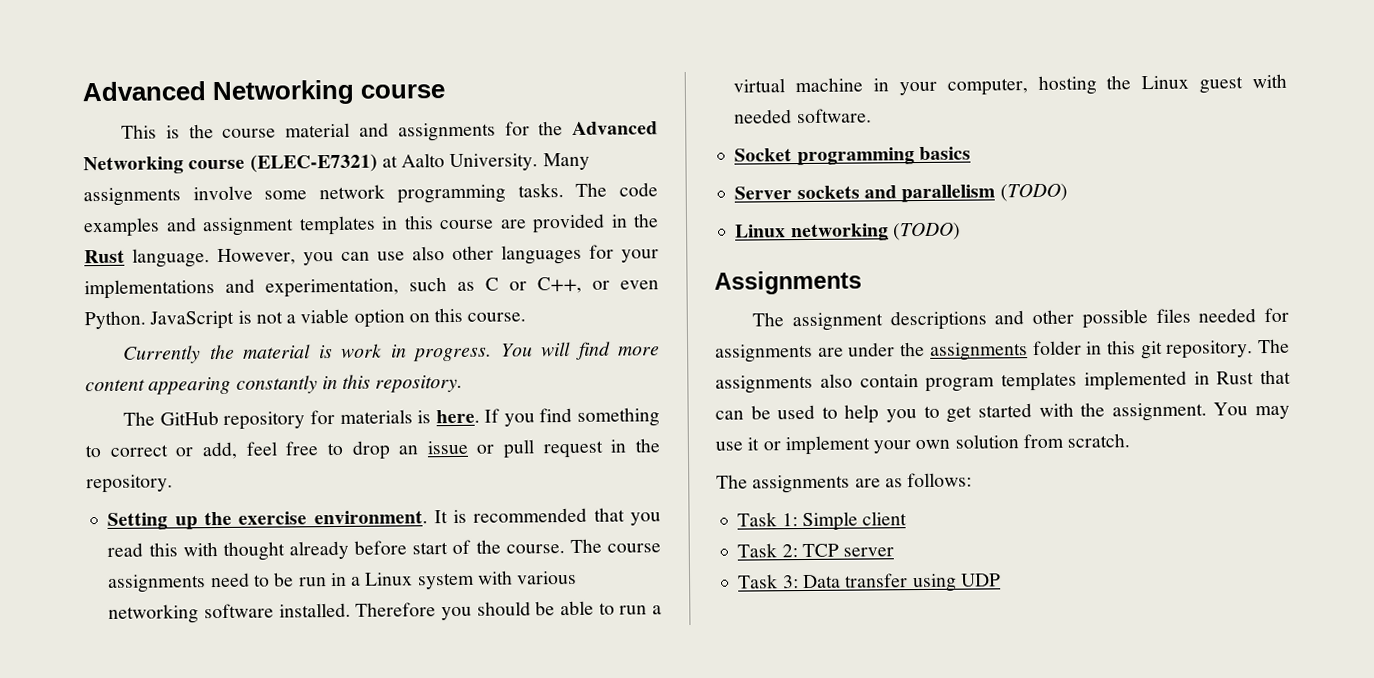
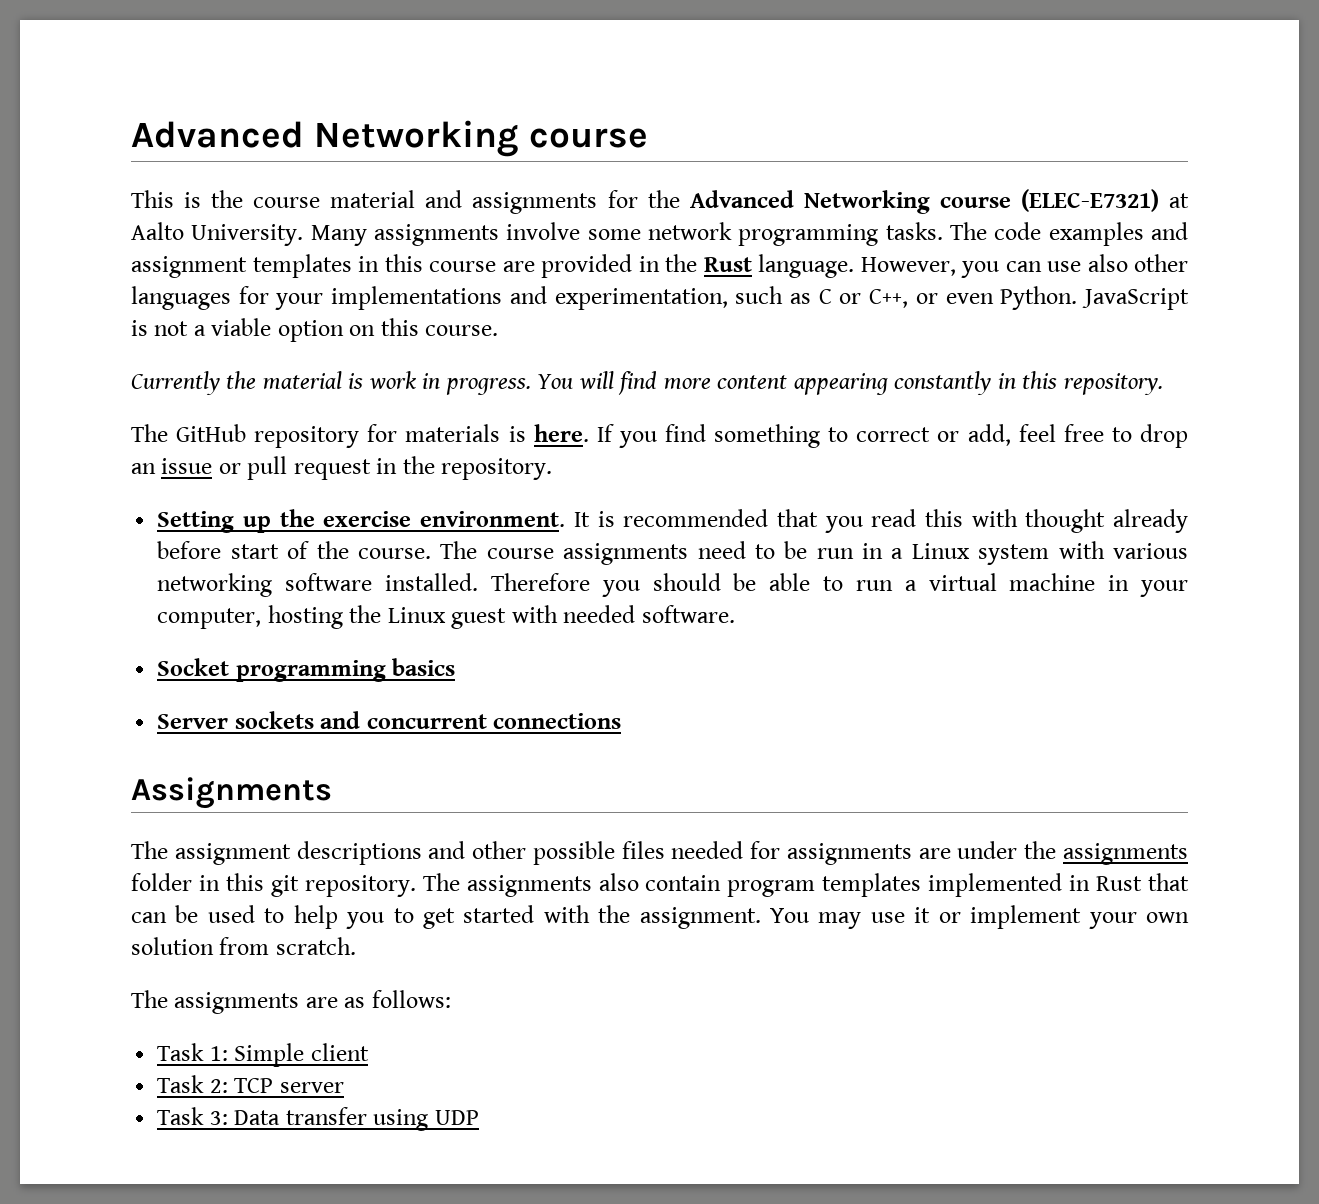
[901,182,1068,203] [735,221,961,242] parallelism (TODO) // Linux networking (TODO) -> [366,713,622,729] concurrent connections

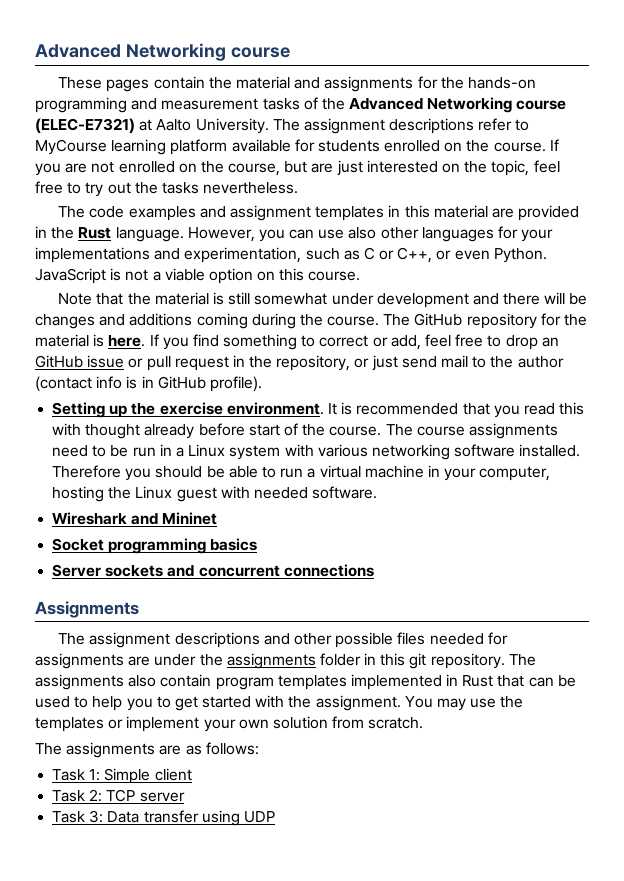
[131,190,321,208] This is the course -> [58,76,232,92] These pages contain the
(680, 199) none -> [467,77,536,89] [35,97,345,113] hands-on programming and measurement tasks of the
[310,222,943,246] Many assignments involve some network programming tasks. -> [272,118,530,134] [35,139,559,155] [35,160,560,176] [35,181,299,197] The assignment descriptions refer to MyCourse learning platform available for students enrolled on the course. If you are not enrolled on the course, but are just interested on the topic, feel free to try out the tasks nevertheless. //
[429,261,496,272] course -> [433,205,488,218] material
[131,371,1163,395] Currently the material is work in progress. You will find more content appearing constantly in this repository. // -> [58,292,588,308] [35,313,380,329] Note that the material is still somewhat under development and there will be changes and additions coming during the course.
[405,424,501,442] materials -> [564,314,588,326] [35,334,89,347] the material
(156, 468) none -> [35,355,83,368] GitHub
[441,458,553,480] repository. -> [276,355,564,371] [35,376,262,392] repository, or just send mail to the author (contact info is in GitHub profile).
(735, 614) none -> [52,512,218,525] // Wireshark and Mininet
[914,907,931,923] it -> [500,696,524,708] [35,717,104,732] the templates

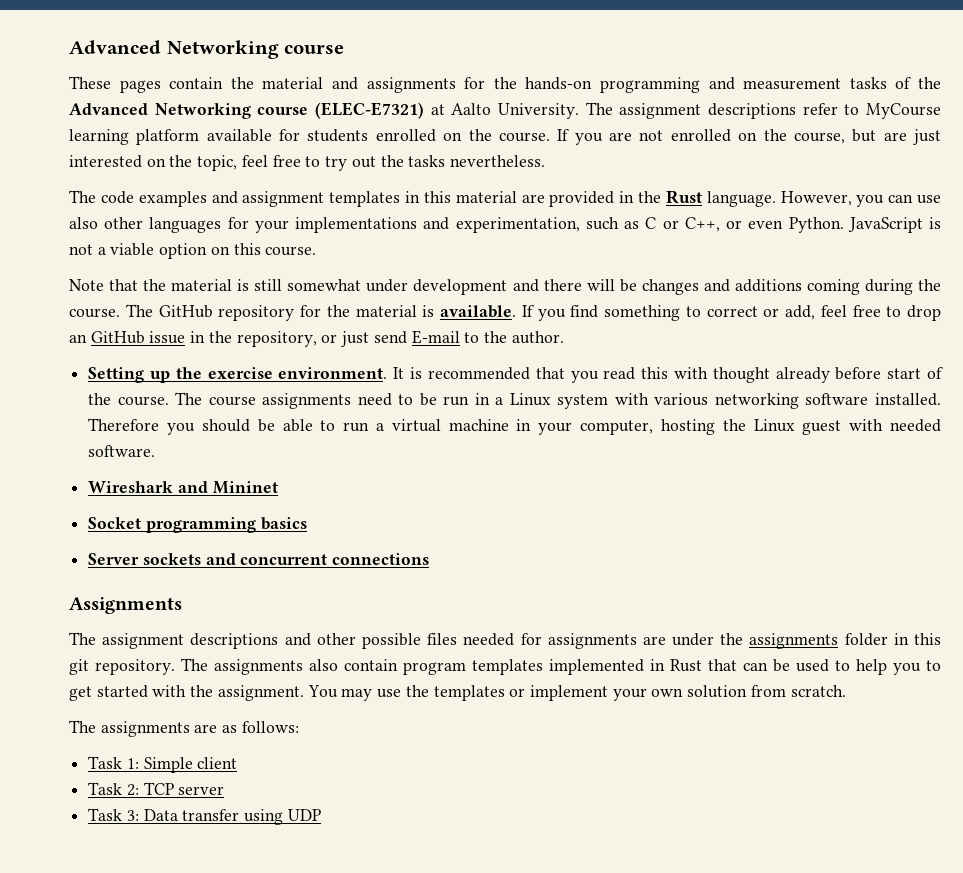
[108,335,146,347] here. -> [440,305,516,318] available.
[128,356,229,371] or pull request -> (186, 337) none
[441,355,469,368] mail -> [411,330,460,344] E-mail
[517,356,564,368] [35,376,262,392] author (contact info is in GitHub profile). -> [511,331,564,344] author.

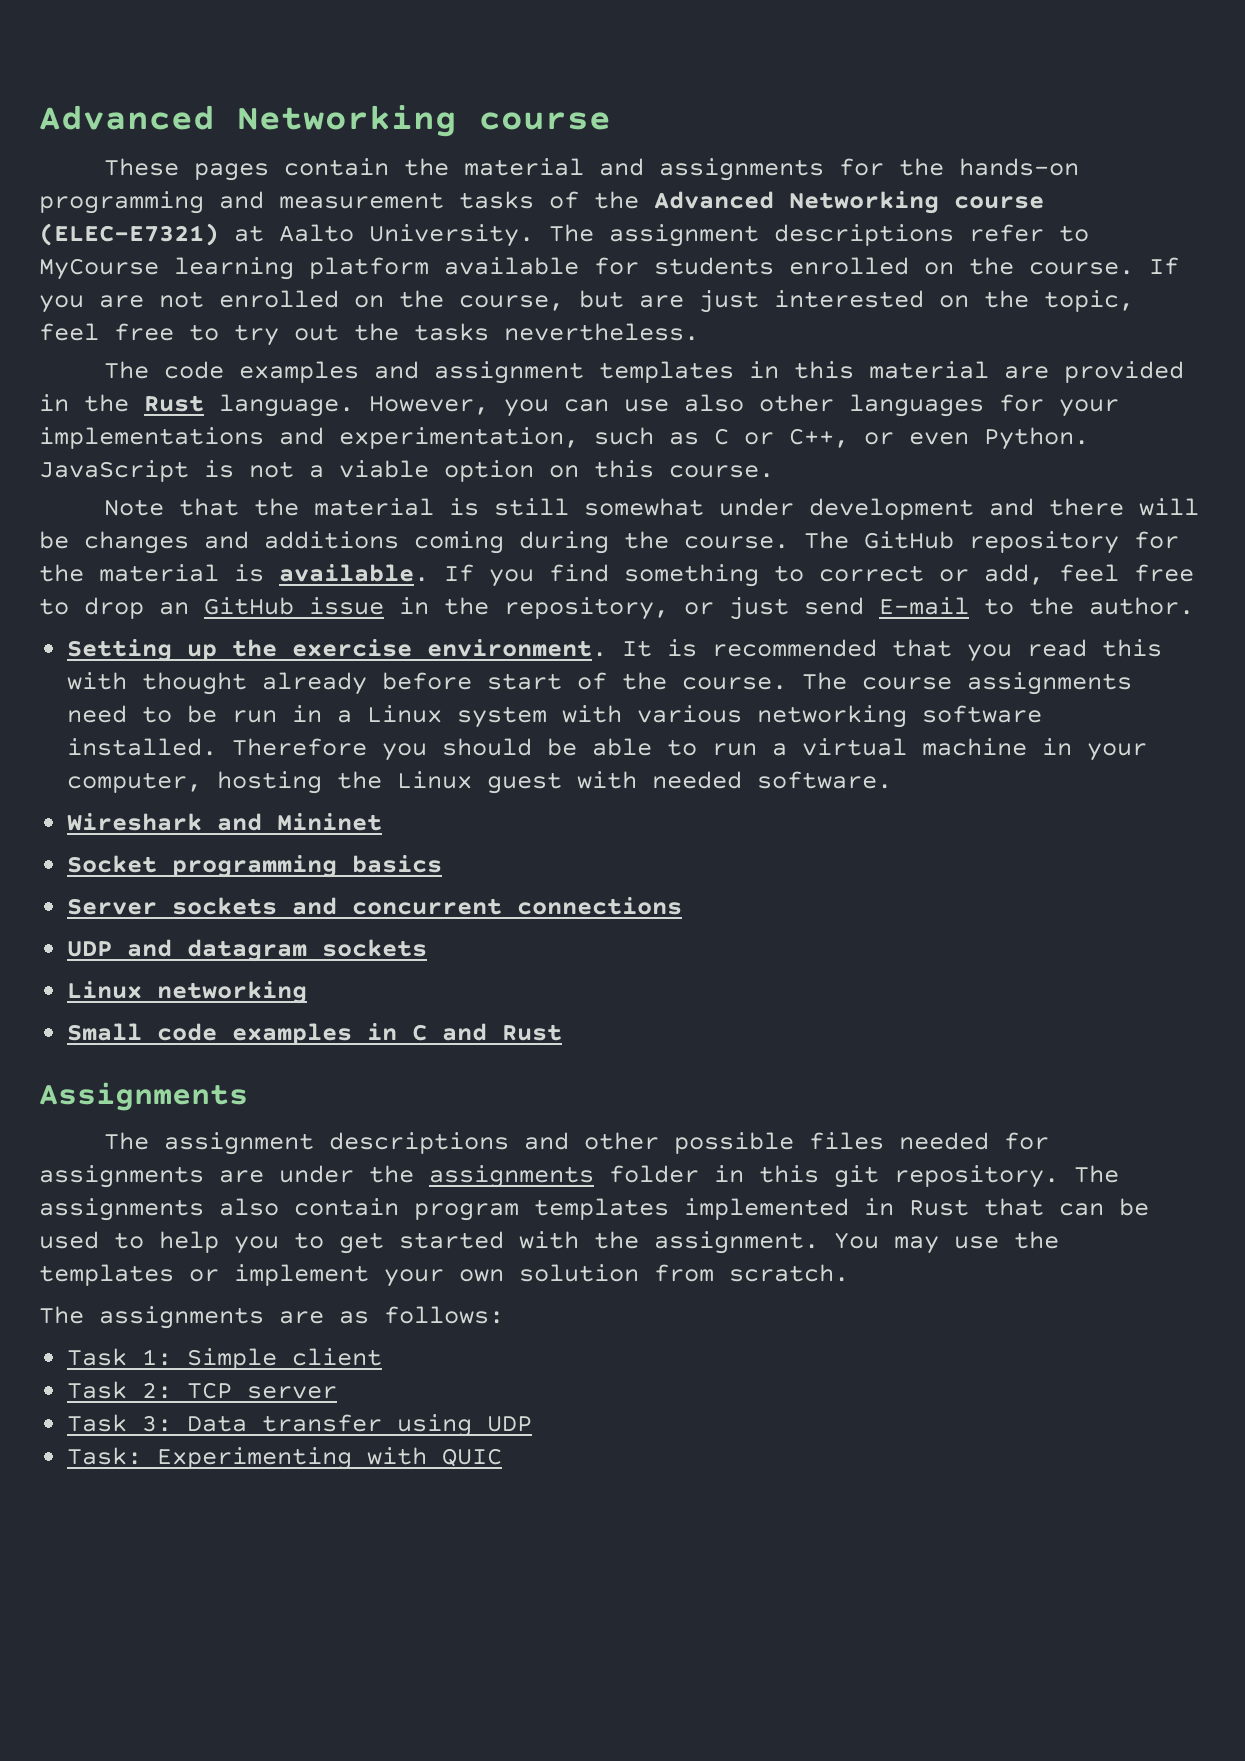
(430, 559) none -> [67,939,428,962] [67,981,308,1004] [67,1023,563,1045] // UDP and datagram sockets // Linux networking // Small code examples in C and Rust
(321, 815) none -> [67,1447,503,1470] // Task: Experimenting with QUIC

